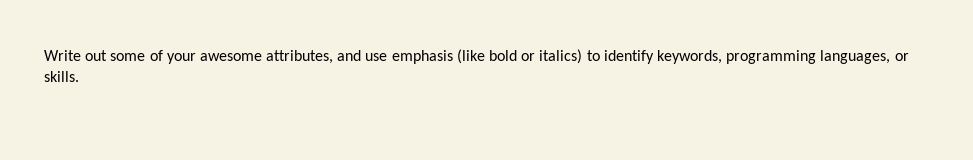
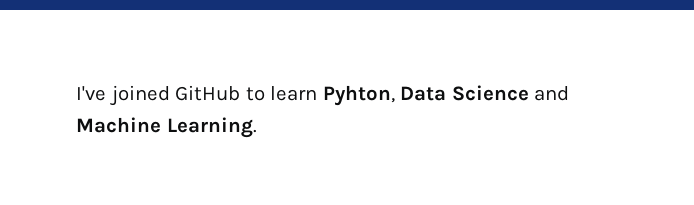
[44,49,909,64] [44,71,79,82] Write out some of your awesome attributes, and use emphasis (like bold or italics) to identify keywords, programming languages, or skills. -> [76,85,570,106] [76,117,257,138] I've joined GitHub to learn Pyhton, Data Science and Machine Learning.

